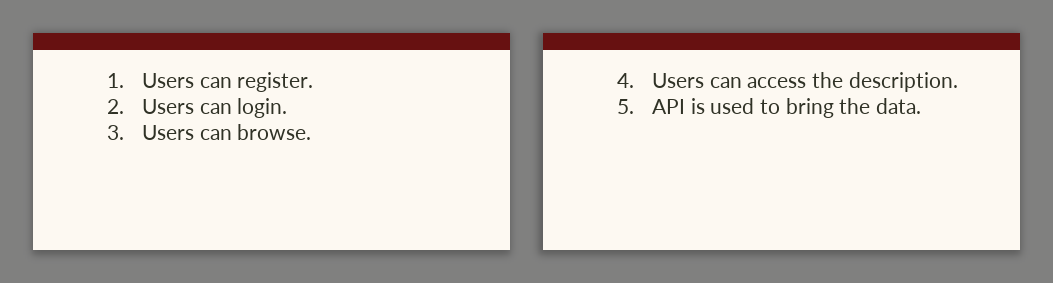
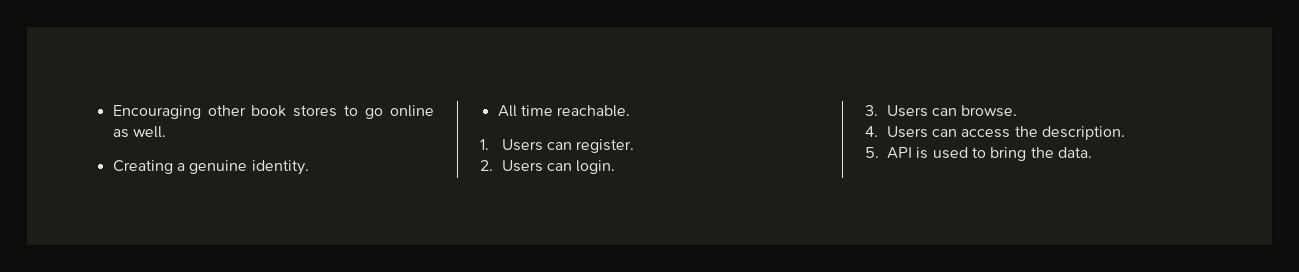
(107, 80) none -> [112,105,434,119] [112,126,166,138] [112,160,309,175] [497,105,631,117] Encouraging other book stores to go online as well. // Creating a genuine identity. // All time reachable. //

